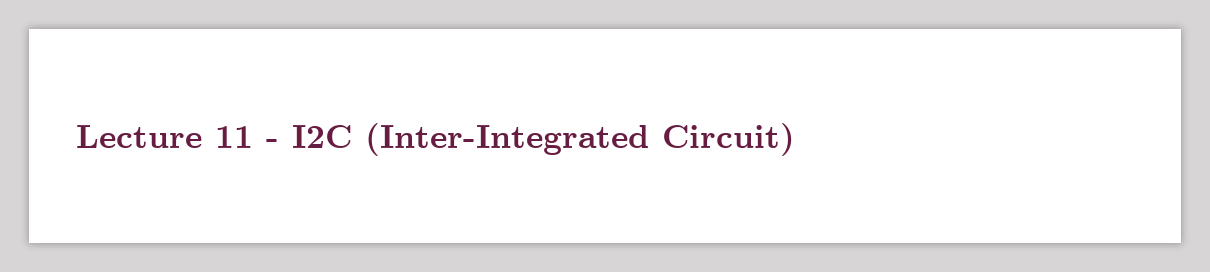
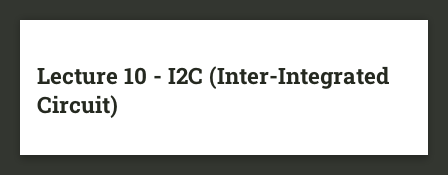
[215,126,253,148] 11 -> [124,67,148,85] 10

